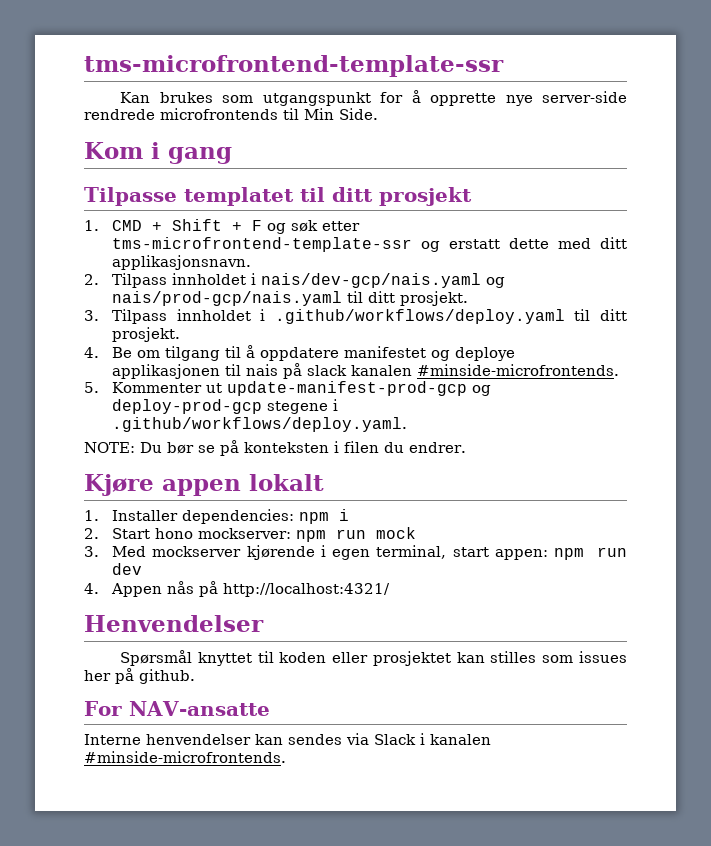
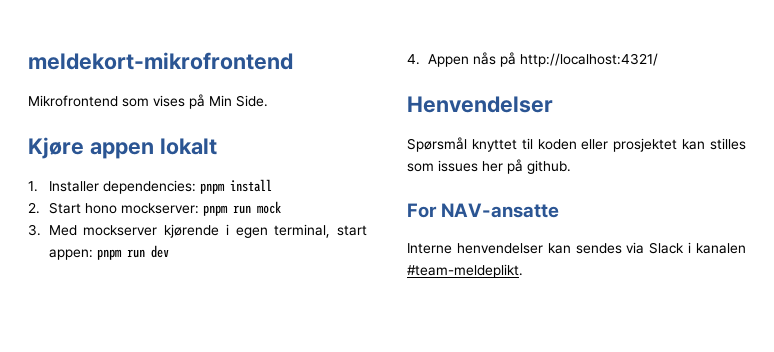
[84,55,504,77] [120,90,627,106] [84,108,378,120] [84,142,232,164] [84,187,472,206] [84,219,360,234] [111,237,628,252] [111,255,251,270] [84,273,505,288] [111,291,468,306] [84,309,627,324] [111,327,180,342] [84,345,515,361] [111,363,619,379] [84,381,491,396] [111,399,338,414] [111,417,407,432] [84,440,466,456] tms-microfrontend-template-ssr // Kan brukes som utgangspunkt for å opprette nye server-side rendrede microfrontends til Min Side. // Kom i gang // Tilpasse templatet til ditt prosjekt // 1. CMD + Shift + F og søk etter tms-microfrontend-template-ssr og erstatt dette med ditt applikasjonsnavn. // 2. Tilpass innholdet i nais/dev-gcp/nais.yaml og nais/prod-gcp/nais.yaml til ditt prosjekt. // 3. Tilpass innholdet i .github/workflows/deploy.yaml til ditt prosjekt. // 4. Be om tilgang til å oppdatere manifestet og deploye applikasjonen til nais på slack kanalen #minside-microfrontends. // 5. Kommenter ut update-manifest-prod-gcp og deploy-prod-gcp stegene i .github/workflows/deploy.yaml. // NOTE: Du bør se på konteksten i filen du endrer. -> [28,52,293,70] [28,94,268,109] meldekort-mikrofrontend // Mikrofrontend som vises på Min Side.
[298,509,349,524] npm i -> [199,179,272,194] pnpm install
[295,530,326,542] npm -> [202,205,228,216] pnpm
[554,548,585,560] npm -> [96,249,122,260] pnpm
[84,751,286,763] #minside-microfrontends. -> [407,264,523,278] #team-meldeplikt.

